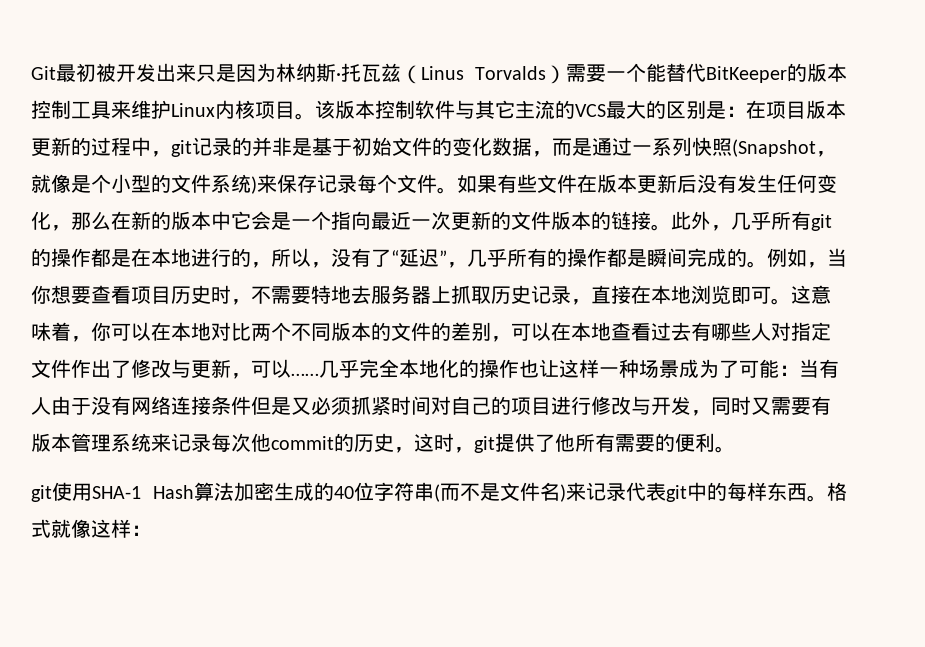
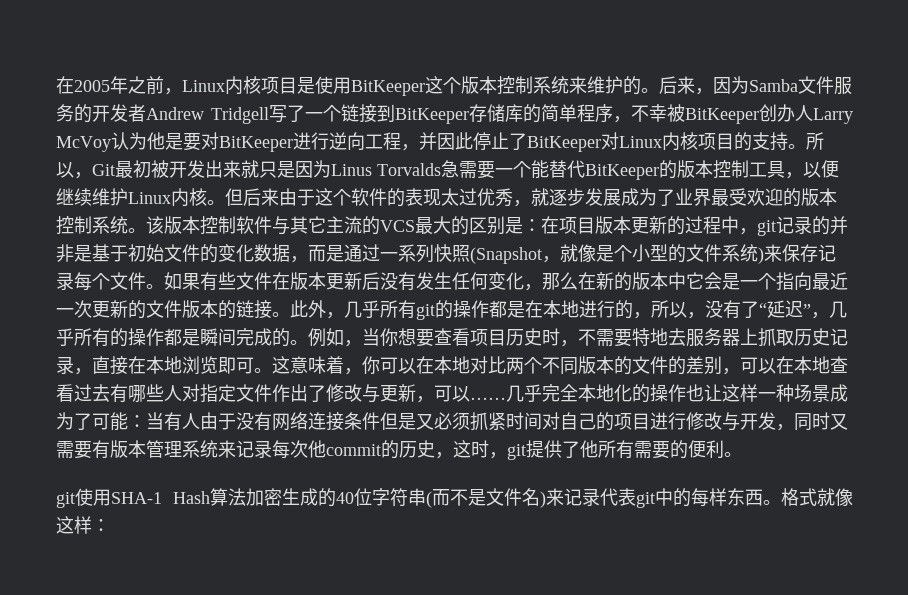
(31, 73) none -> [56,76,852,96] [56,104,853,124] [56,132,824,152] [56,162,92,179] 在2005年之前，Linux内核项目是使用BitKeeper这个版本控制系统来维护的。后来，因为Samba文件服务的开发者Andrew Tridgell写了一个链接到BitKeeper存储库的简单程序，不幸被BitKeeper创办人Larry McVoy认为他是要对BitKeeper进行逆向工程，并因此停止了BitKeeper对Linux内核项目的支持。所以，
(196, 72) none -> [241,160,259,178] 就
[276,63,421,84] 林纳斯·托瓦兹（ -> (331, 169) none
[546,65,566,84] ） -> [441,160,459,178] 急
[111,100,131,119] 来 -> [785,160,839,179] [56,188,92,206] ，以便继续
[255,101,295,119] 项目 -> [207,188,837,207] [56,216,128,235] 。但后来由于这个软件的表现太过优秀，就逐步发展成为了业界最受欢迎的版本控制系统

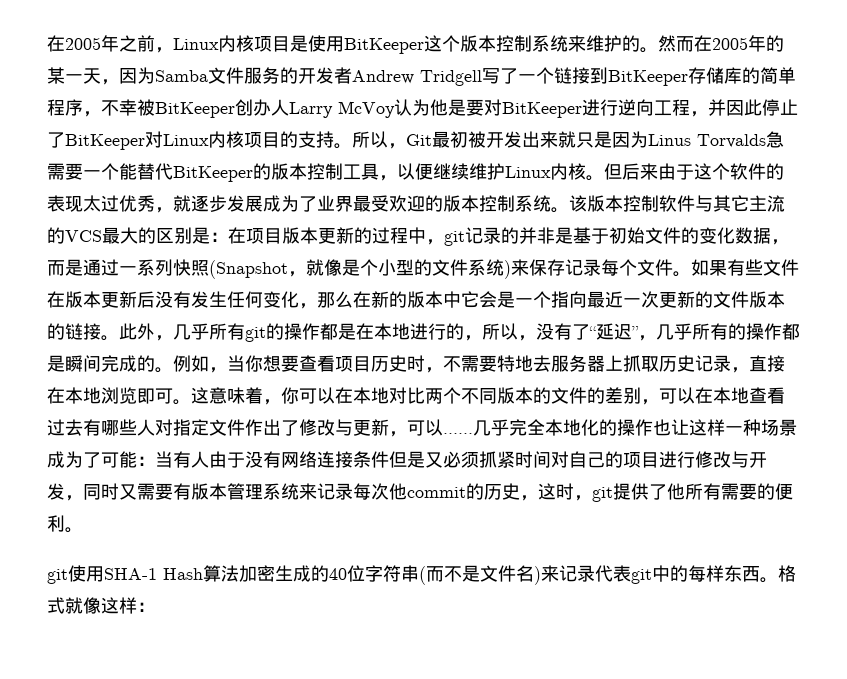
[659,76,695,94] 后来 -> [658,35,784,52] [47,67,101,84] 然而在2005年的某一天

